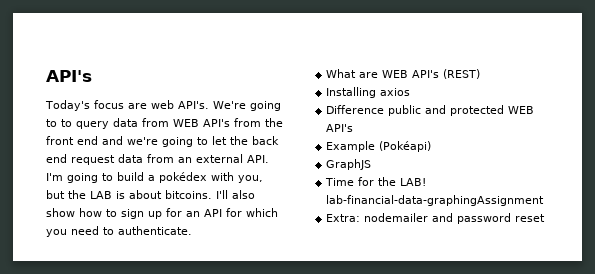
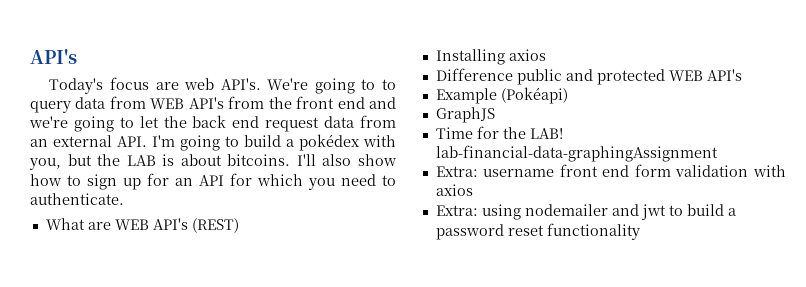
[364,213,454,222] nodemailer and -> [483,164,786,177] [435,184,473,196] [435,204,736,220] username front end form validation with axios // Extra: using nodemailer and jwt to build a
(546, 218) none -> [546,223,640,240] functionality

